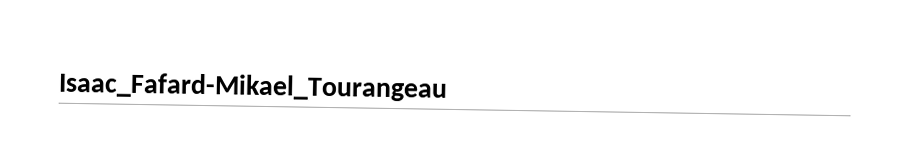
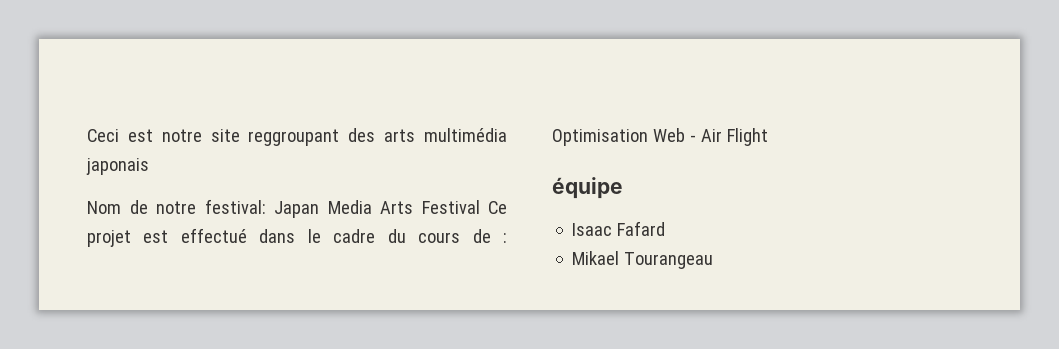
[58,71,448,102] Isaac_Fafard-Mikael_Tourangeau -> [87,128,507,146] [86,158,149,175] [87,199,507,218] [87,228,508,247] [552,128,768,146] [552,177,623,199] [572,221,666,236] [572,251,714,269] Ceci est notre site reggroupant des arts multimédia japonais // Nom de notre festival: Japan Media Arts Festival Ce projet est effectué dans le cadre du cours de : Optimisation Web - Air Flight // équipe // Isaac Fafard // Mikael Tourangeau

